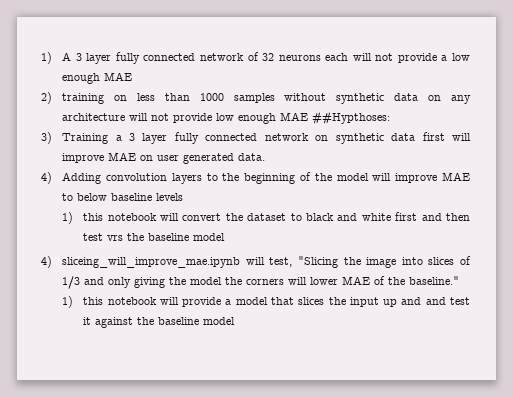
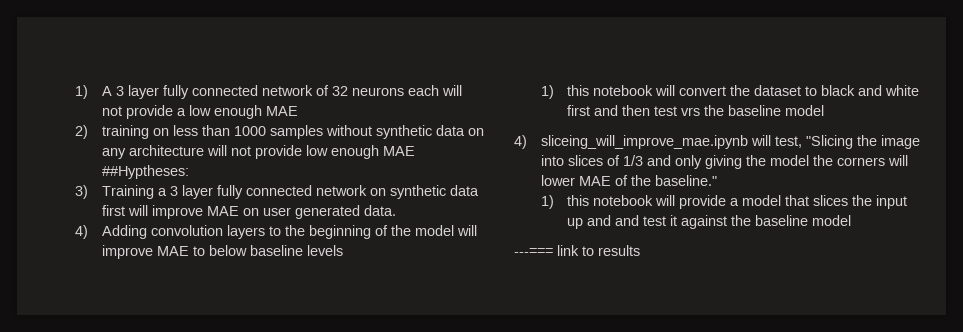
[312,111,391,125] ##Hypthoses: -> [101,165,189,179] ##Hyptheses:
(236, 321) none -> [514,245,640,256] // ---=== link to results

